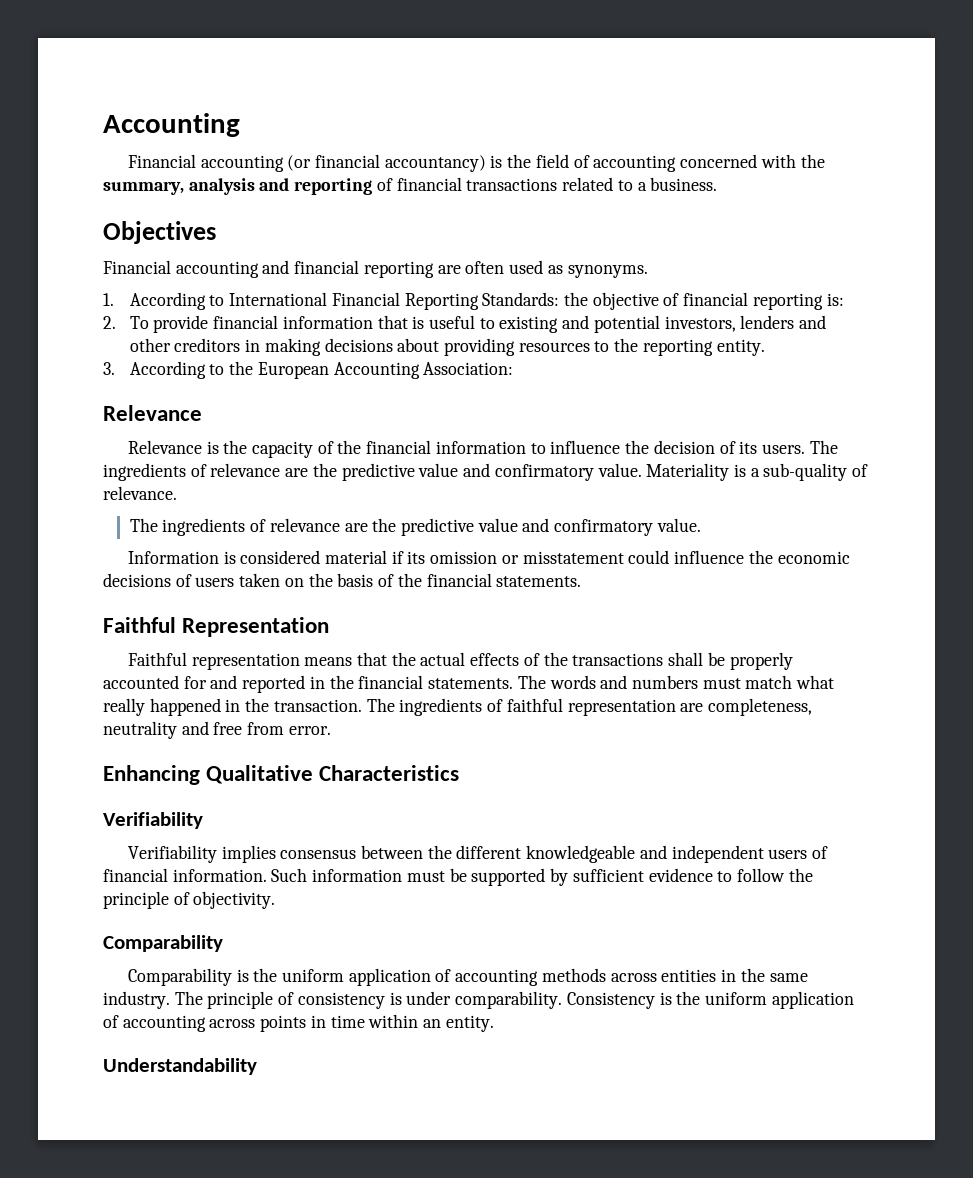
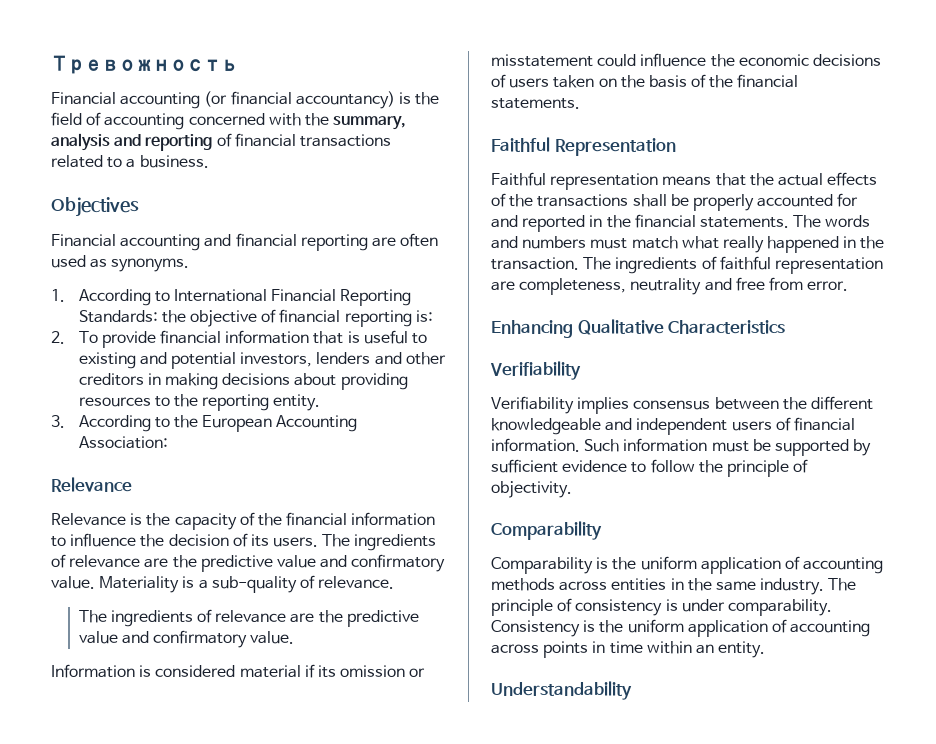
[103,113,240,137] Accounting -> [51,55,238,74] Тревожность

